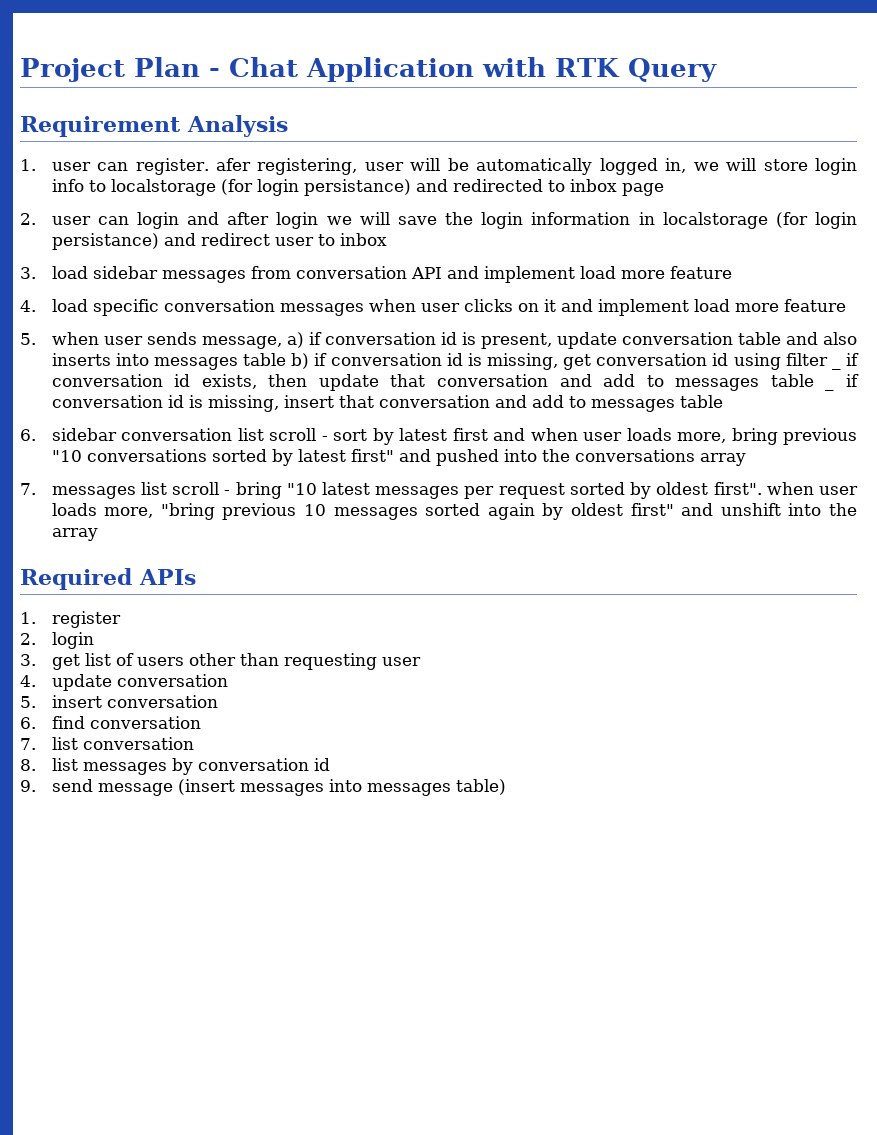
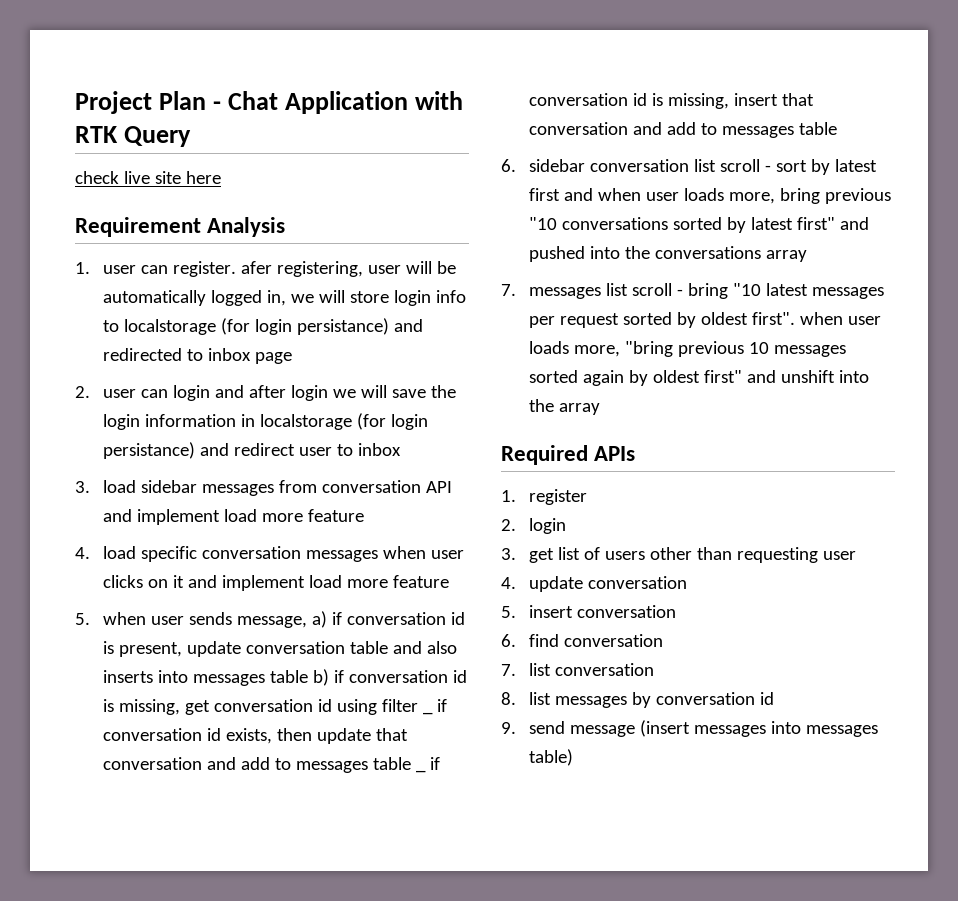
(717, 70) none -> [75,171,221,184] // check live site here

